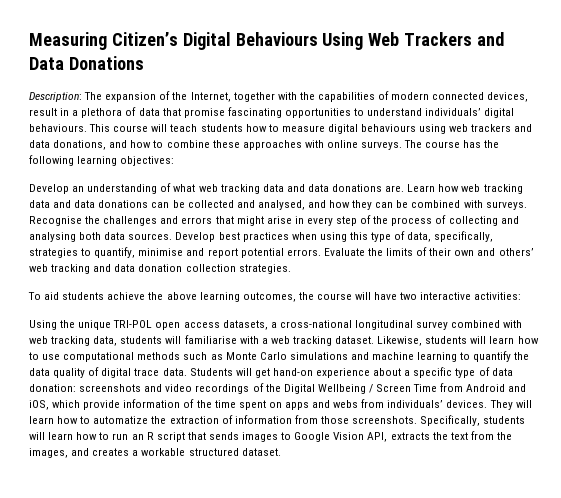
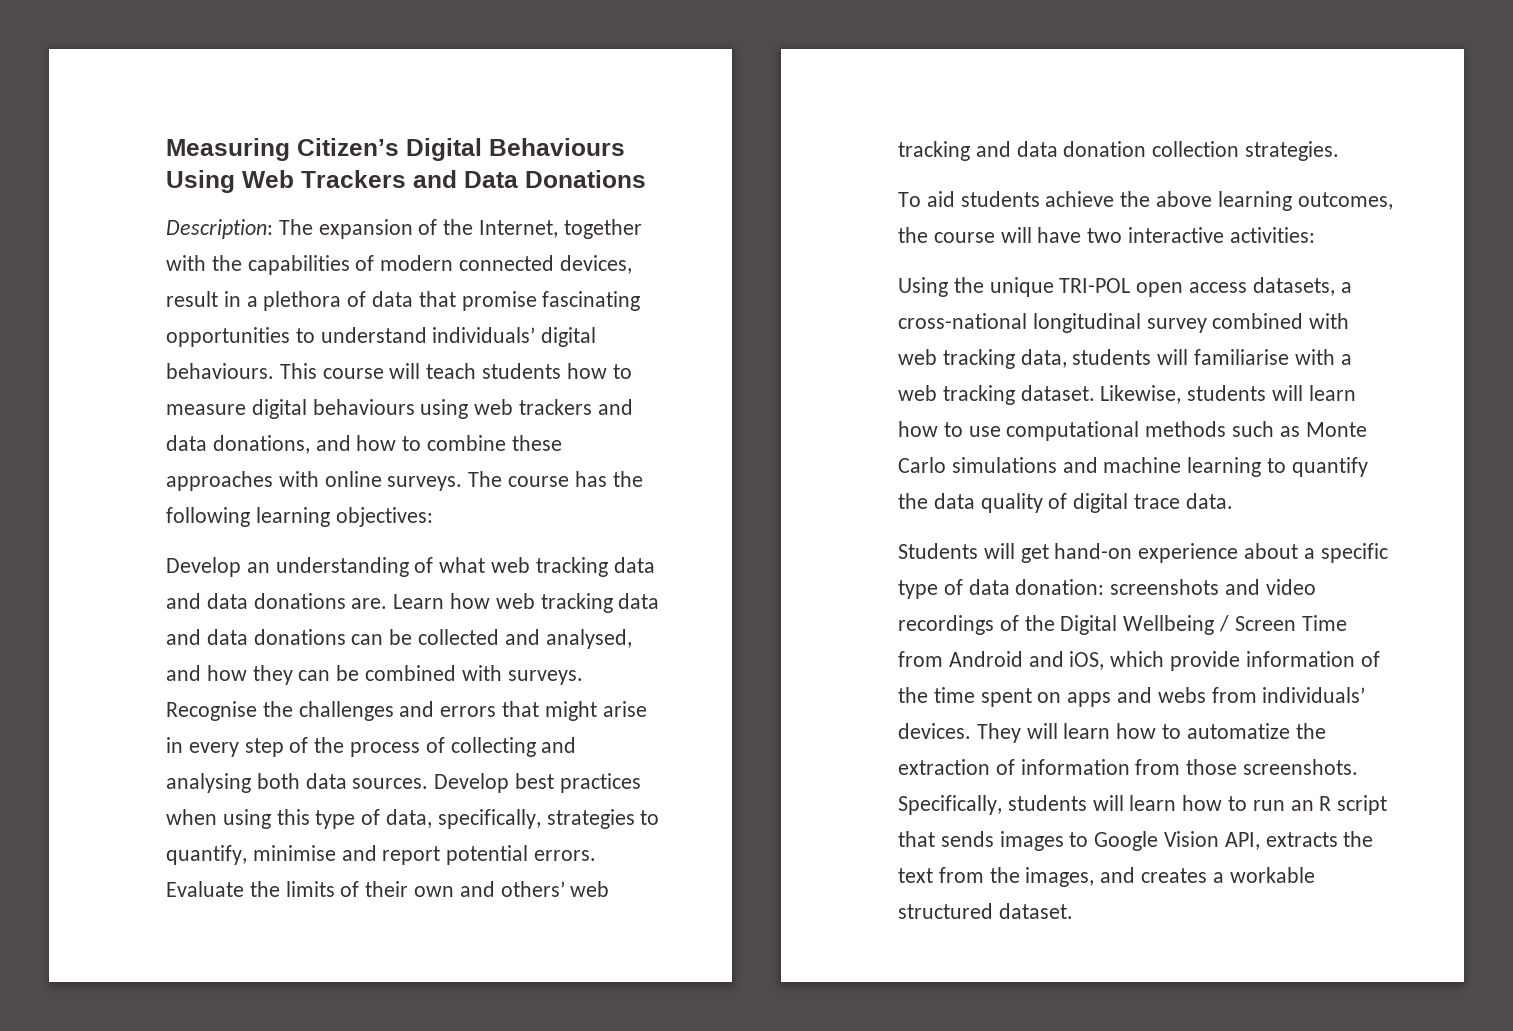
(187, 372) none -> (1233, 501) //

